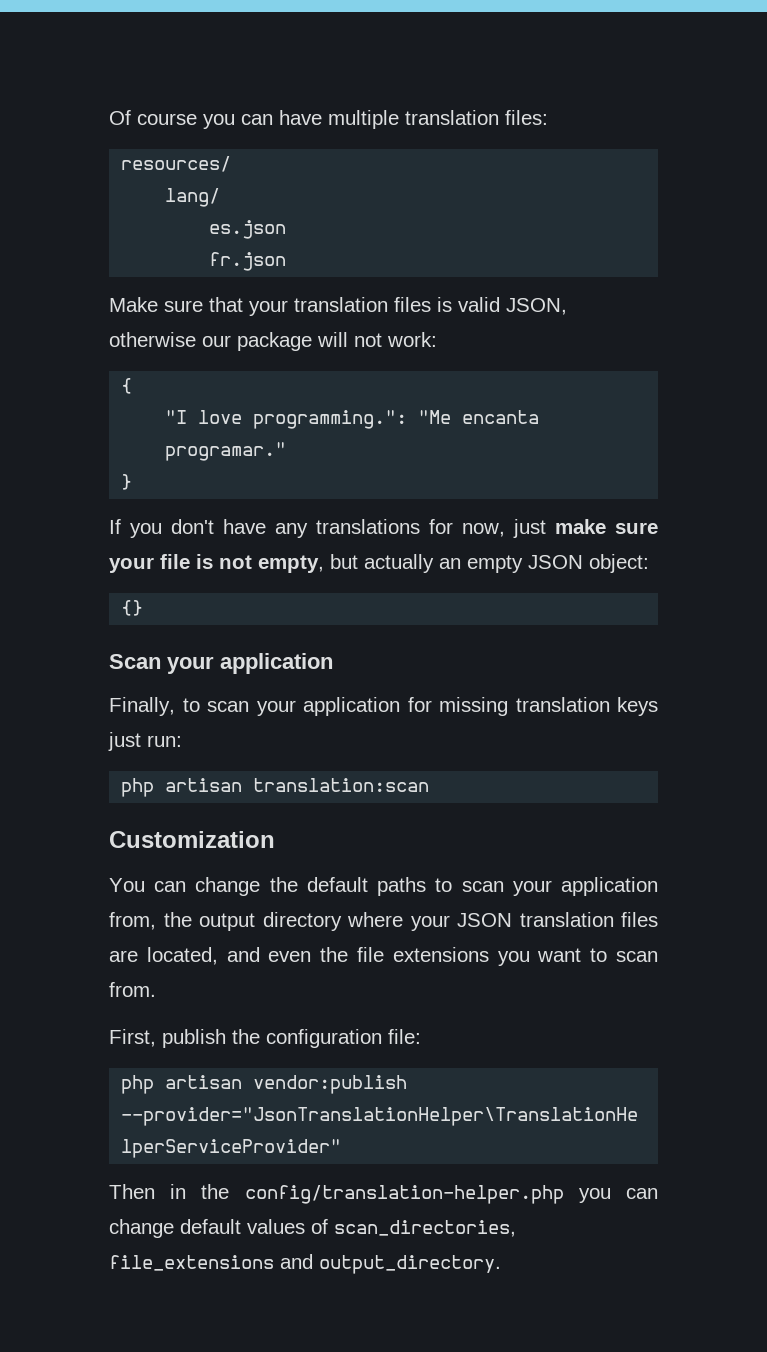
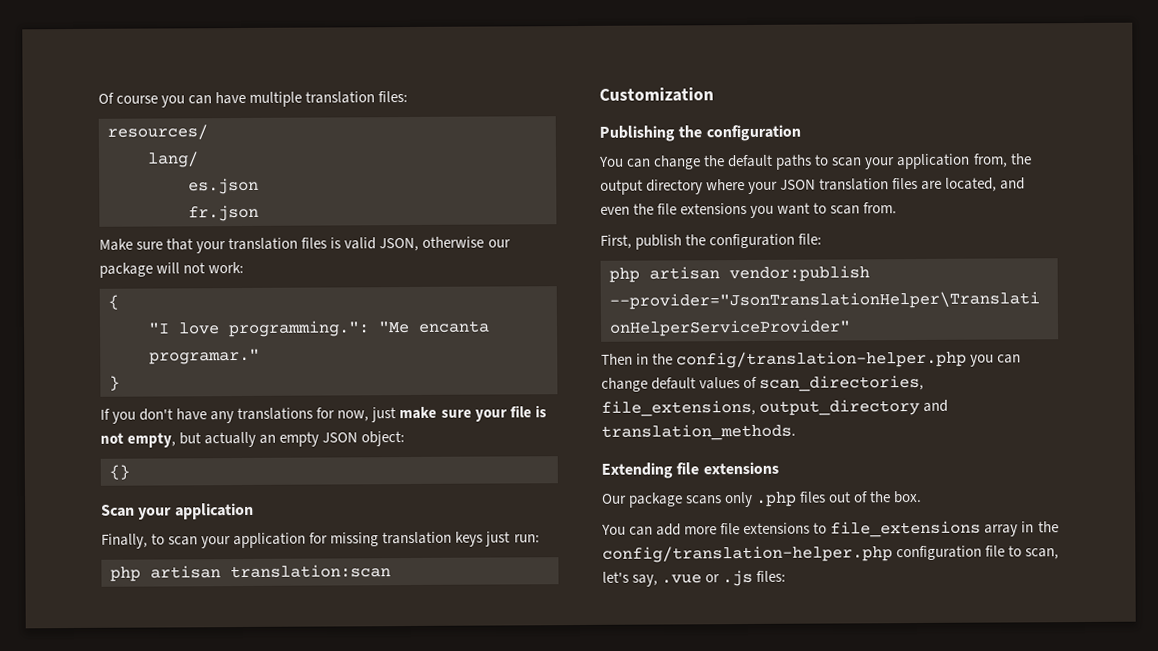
(275, 839) none -> [599,124,801,142] // Publishing the configuration
[109,1254,501,1274] file_extensions and output_directory. -> [601,398,949,417] [601,423,796,441] [601,461,779,479] [601,490,923,508] [601,520,1059,538] [602,545,1060,563] [602,569,787,587] file_extensions, output_directory and translation_methods. // Extending file extensions // Our package scans only .php files out of the box. // You can add more file extensions to file_extensions array in the config/translation-helper.php configuration file to scan, let's say, .vue or .js files:

